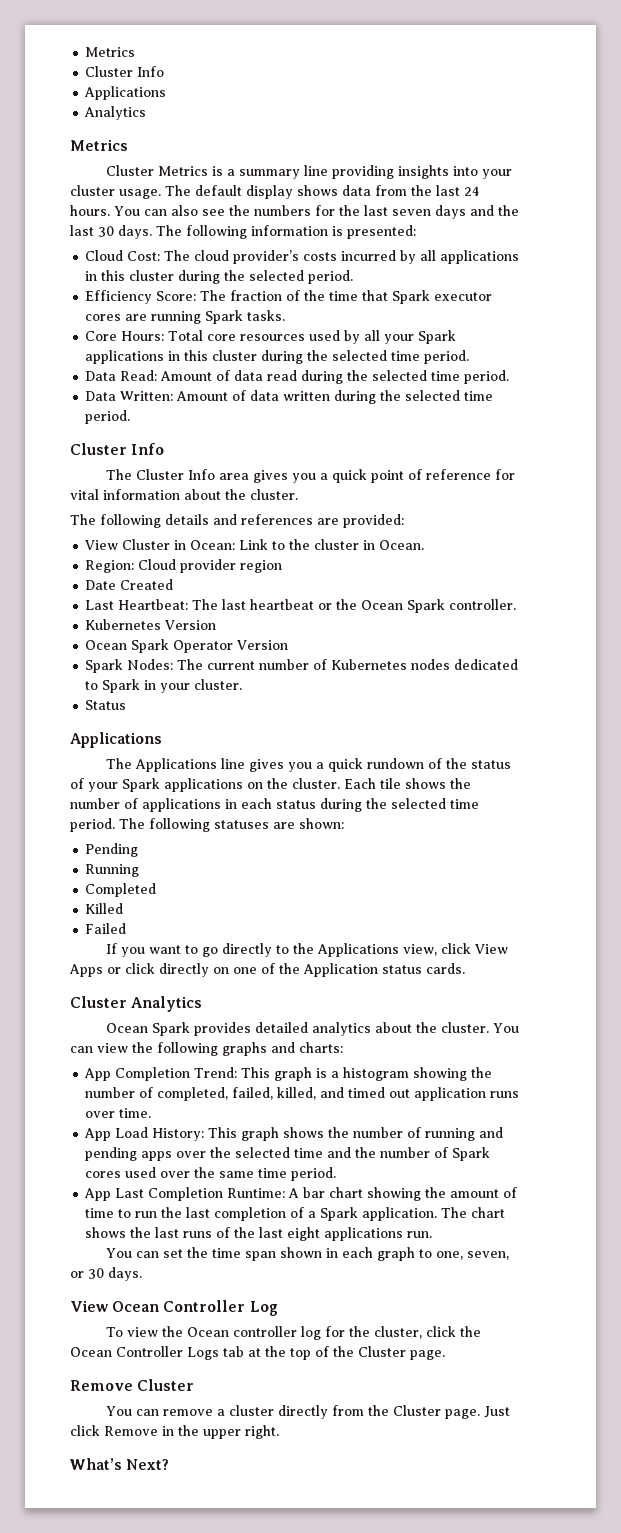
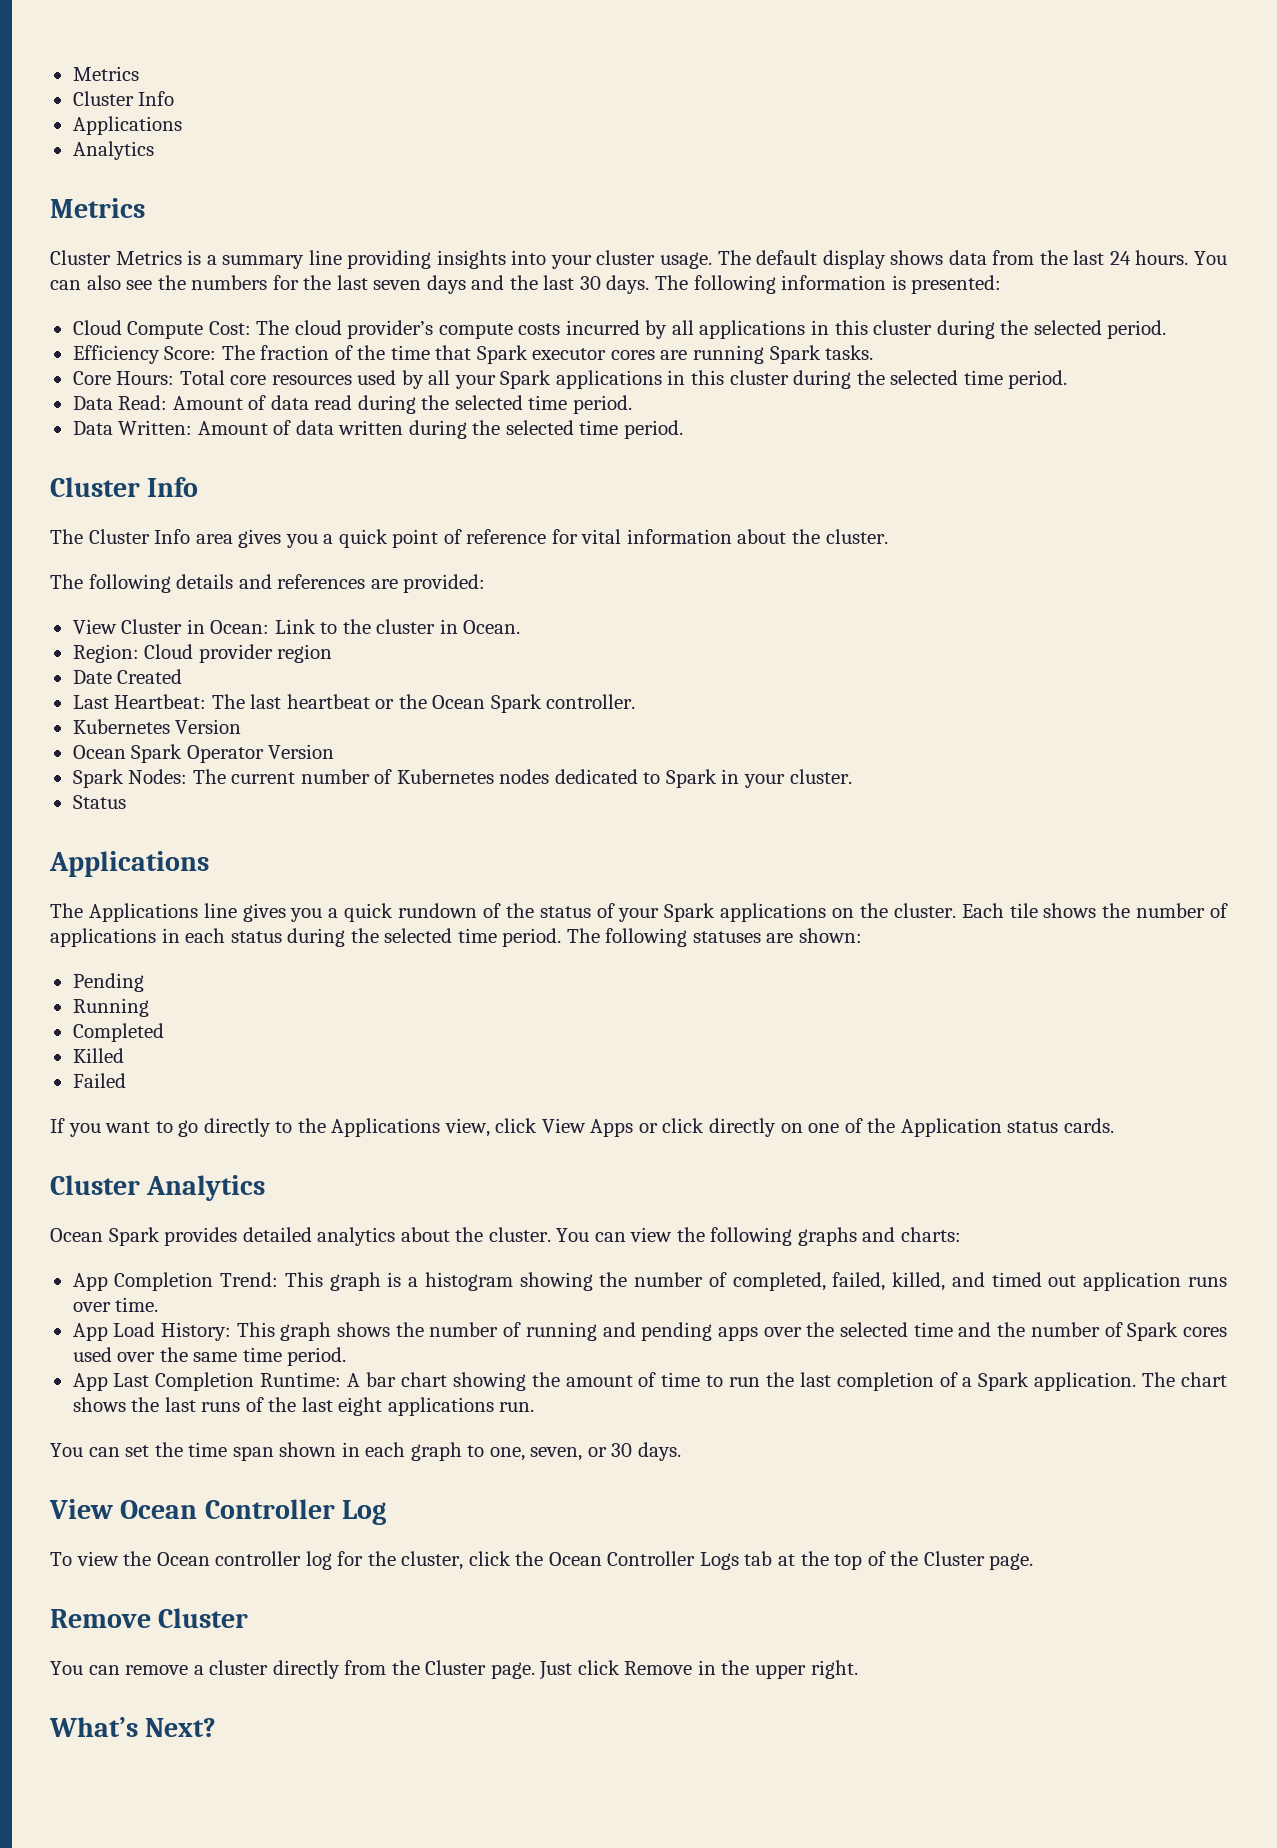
(124, 255) none -> [127,321,204,339] Compute
(300, 257) none -> [438,323,513,339] compute

